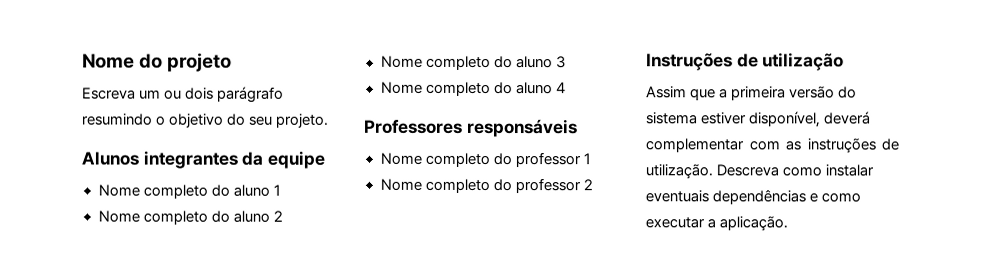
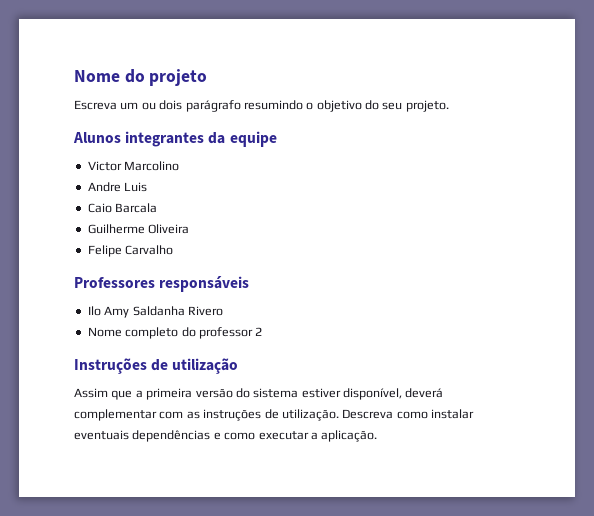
[97,184,281,199] [97,210,283,225] [380,55,566,70] [380,81,566,96] [364,118,578,138] [379,152,591,168] Nome completo do aluno 1 // Nome completo do aluno 2 // Nome completo do aluno 3 // Nome completo do aluno 4 // Professores responsáveis // Nome completo do professor 1 -> [87,161,180,171] [87,182,148,192] [87,203,158,213] [87,224,190,234] [87,245,174,257] [74,276,250,292] [87,306,223,318] Victor Marcolino // Andre Luis // Caio Barcala // Guilherme Oliveira // Felipe Carvalho // Professores responsáveis // Ilo Amy Saldanha Rivero

